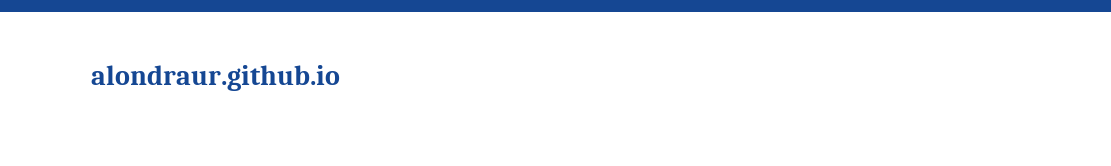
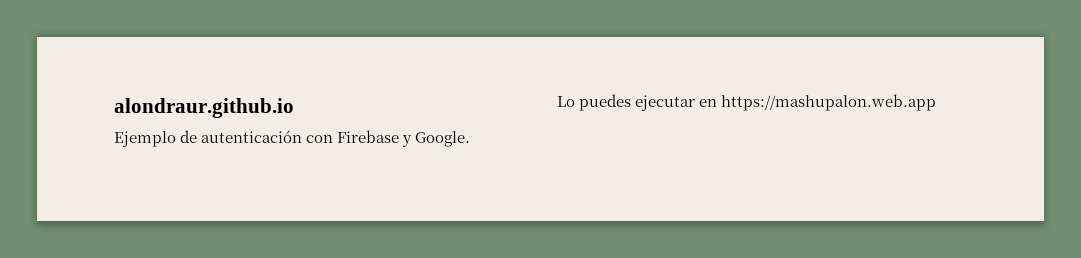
(340, 78) none -> [114,130,471,147] [557,94,937,111] // Ejemplo de autenticación con Firebase y Google. // Lo puedes ejecutar en https://mashupalon.web.app

